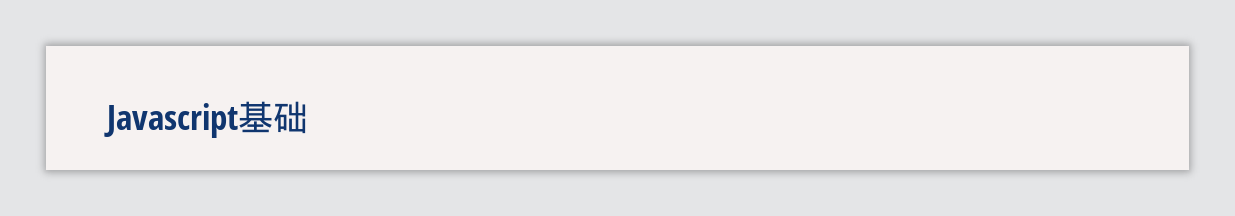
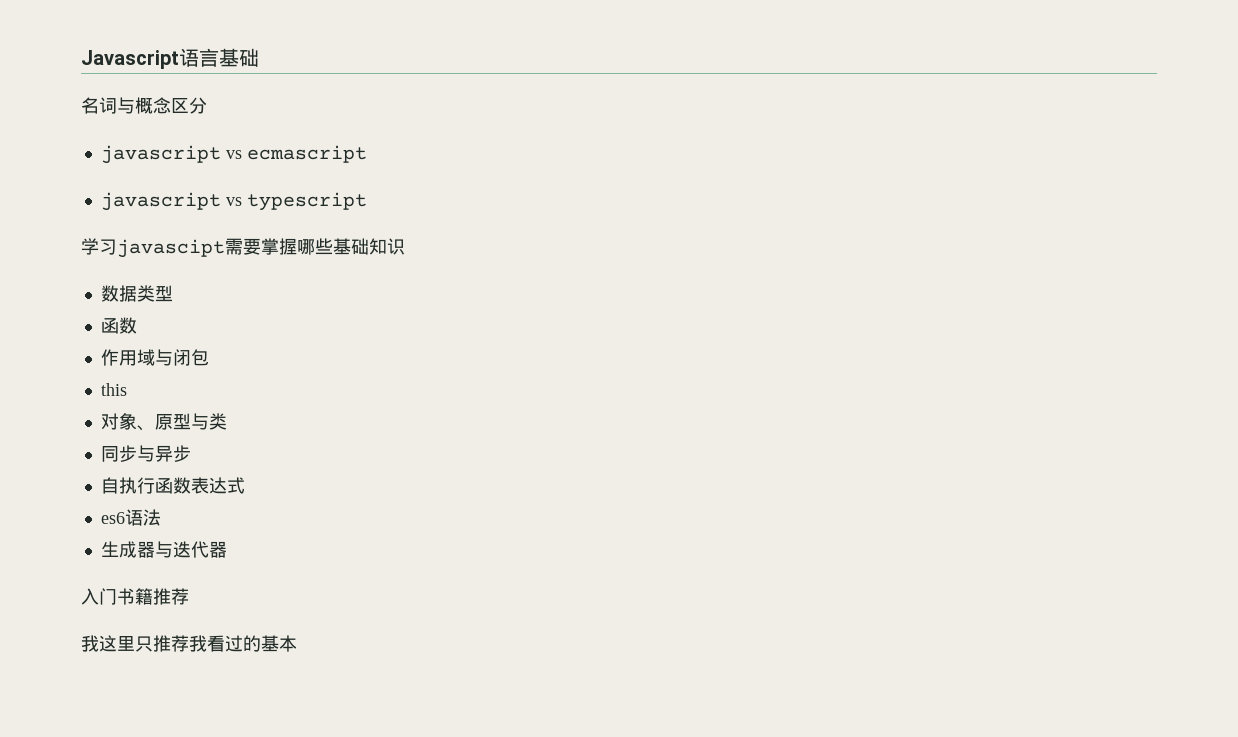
[238,101,308,134] 基础 -> [179,48,259,67] [81,97,207,114] [100,145,367,164] [100,192,367,211] [81,238,405,258] [100,285,173,302] [100,317,137,334] [100,349,209,366] [100,383,127,396] [100,413,227,431] [100,445,191,462] [100,477,245,494] [100,509,161,526] [100,541,227,558] [81,588,189,605] [81,635,297,652] 语言基础 // 名词与概念区分 // javascript vs ecmascript // javascript vs typescript // 学习javascipt需要掌握哪些基础知识 // 数据类型 // 函数 // 作用域与闭包 // this // 对象、原型与类 // 同步与异步 // 自执行函数表达式 // es6语法 // 生成器与迭代器 // 入门书籍推荐 // 我这里只推荐我看过的基本

